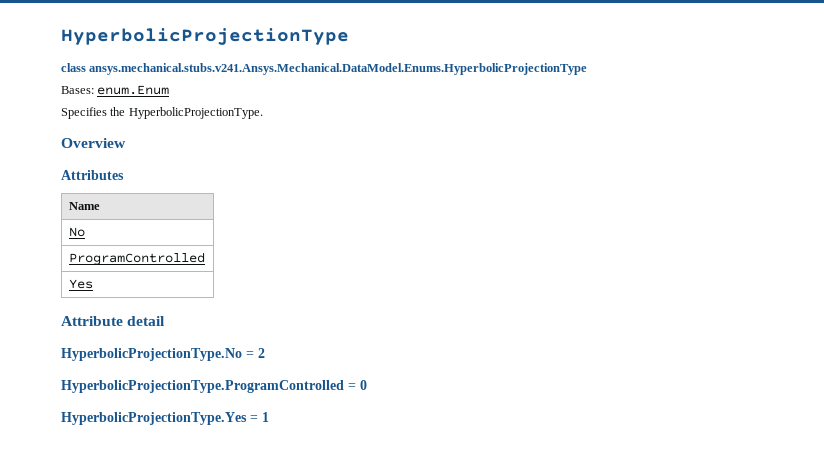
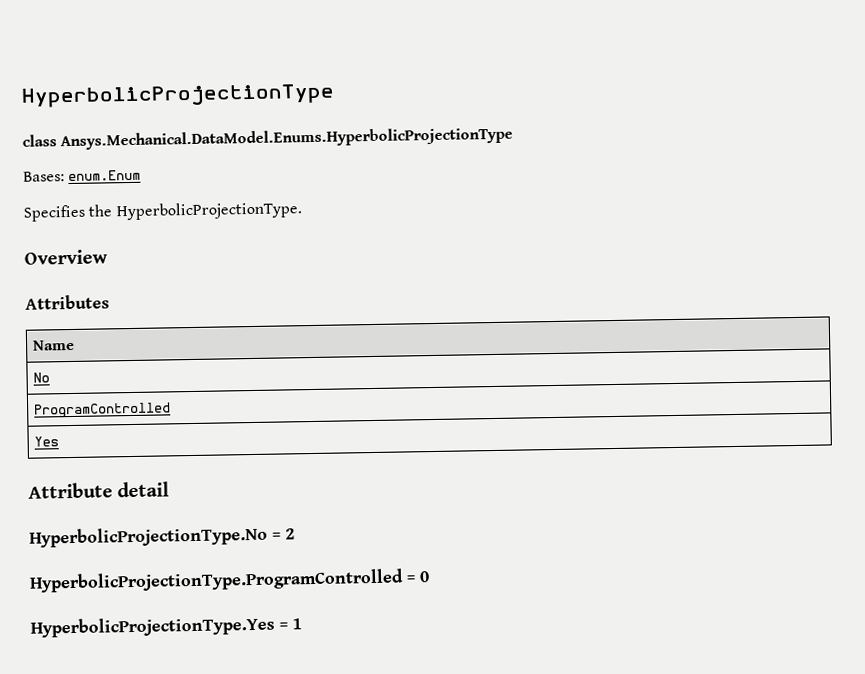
[89,63,588,75] ansys.mechanical.stubs.v241.Ansys.Mechanical.DataModel.Enums.HyperbolicProjectionType -> [60,126,514,151] Ansys.Mechanical.DataModel.Enums.HyperbolicProjectionType

